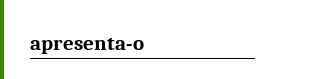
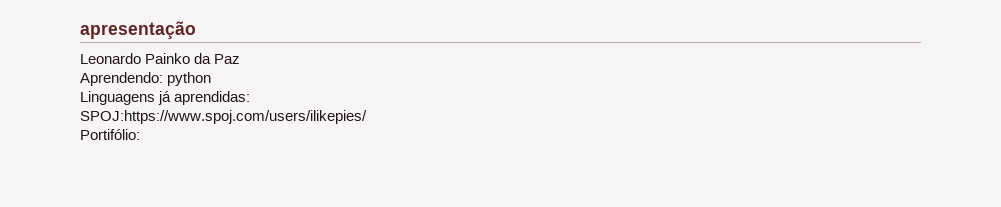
[30,38,144,54] apresenta-o -> [80,21,196,40] [80,53,241,64] [80,72,212,86] [80,91,251,105] [80,110,367,124] [80,129,140,140] apresentação // Leonardo Painko da Paz // Aprendendo: python // Linguagens já aprendidas: // SPOJ:https://www.spoj.com/users/ilikepies/ // Portifólio:

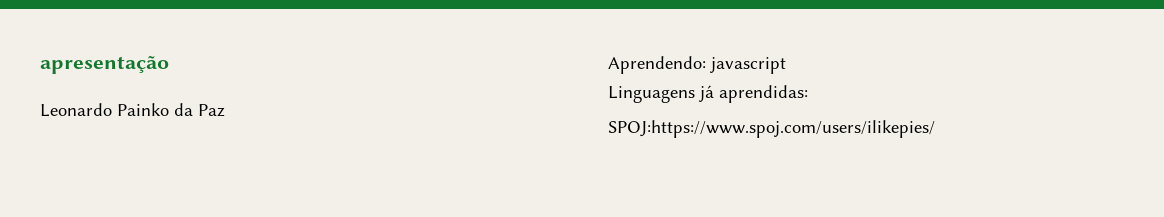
[167,72,212,86] python -> [710,57,786,74] javascript
[80,129,140,140] // Portifólio: -> (935, 129) none

